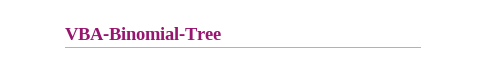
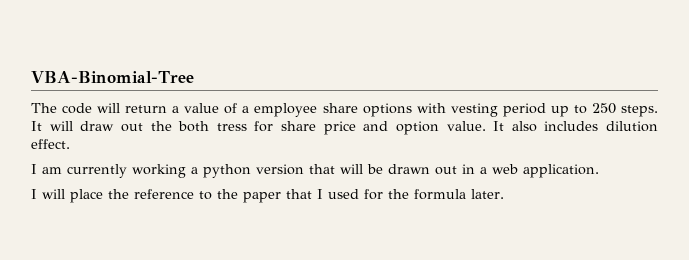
(221, 33) none -> [31,103,658,117] [31,121,658,135] [31,139,70,149] [31,164,599,178] [31,189,504,203] // The code will return a value of a employee share options with vesting period up to 250 steps. It will draw out the both tress for share price and option value. It also includes dilution effect. // I am currently working a python version that will be drawn out in a web application. // I will place the reference to the paper that I used for the formula later.

